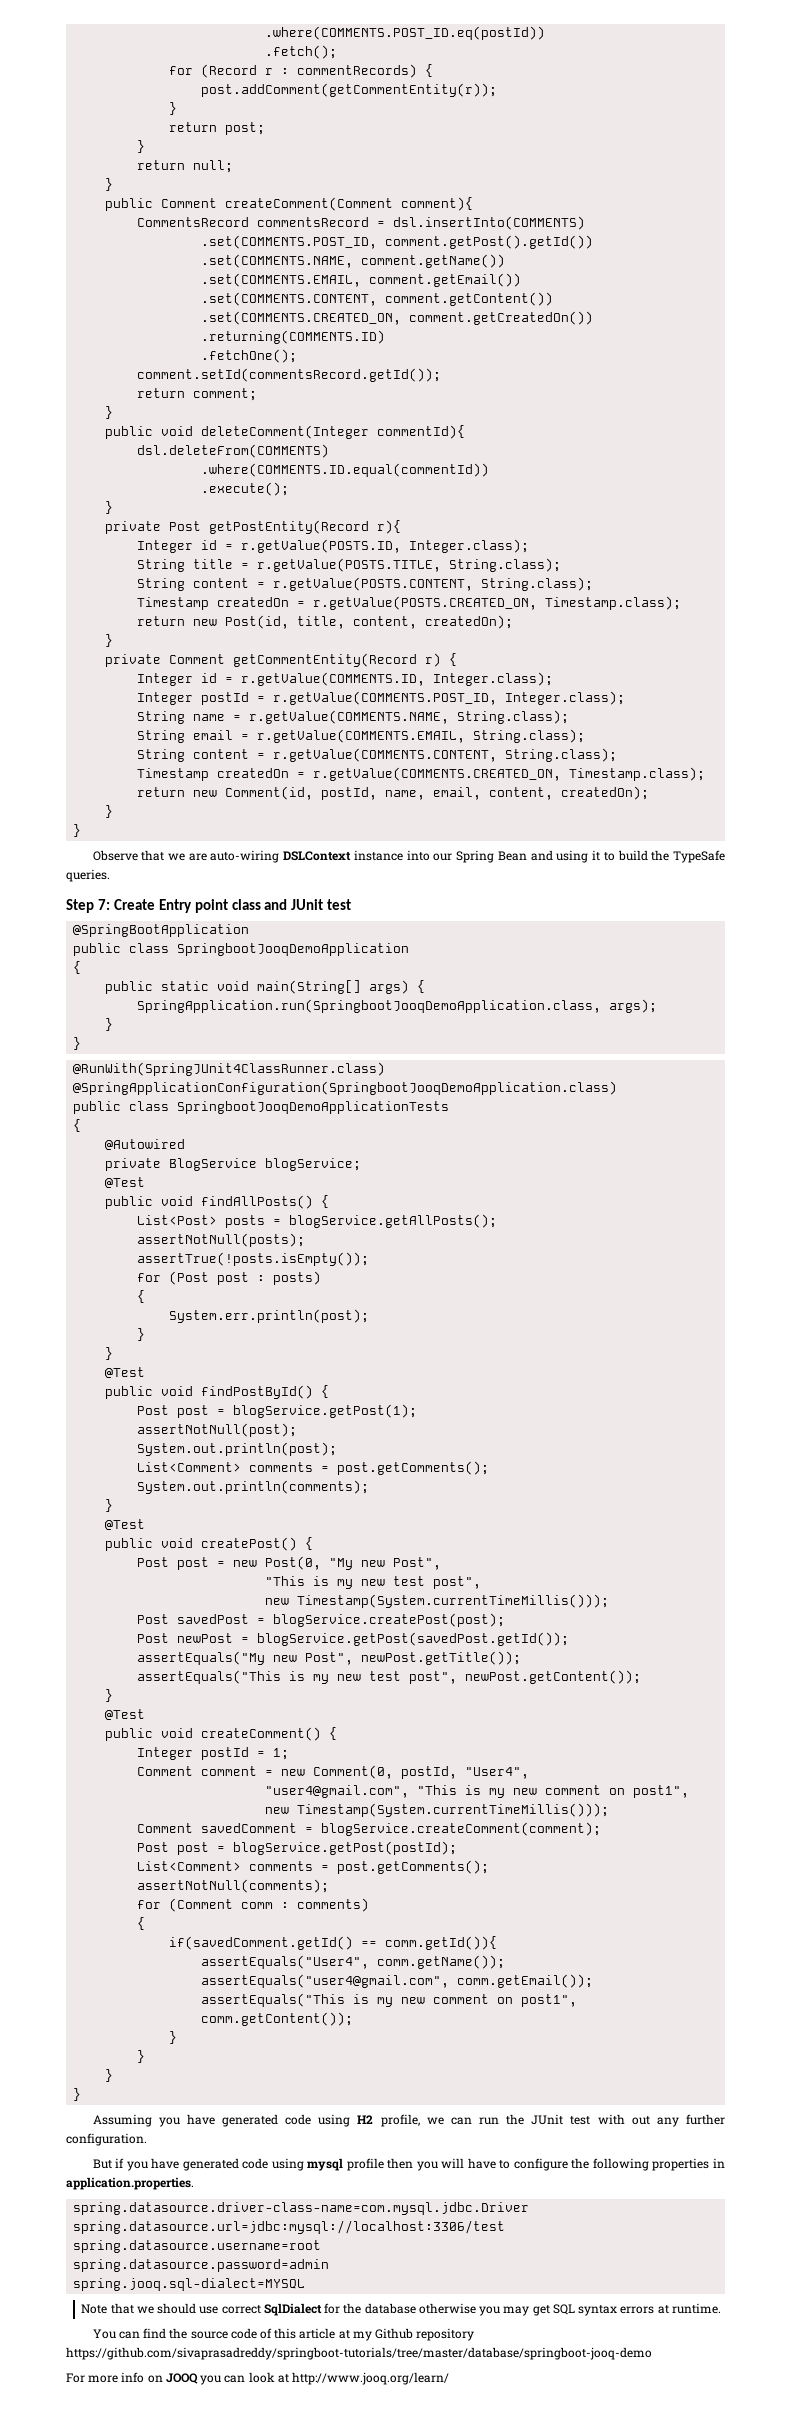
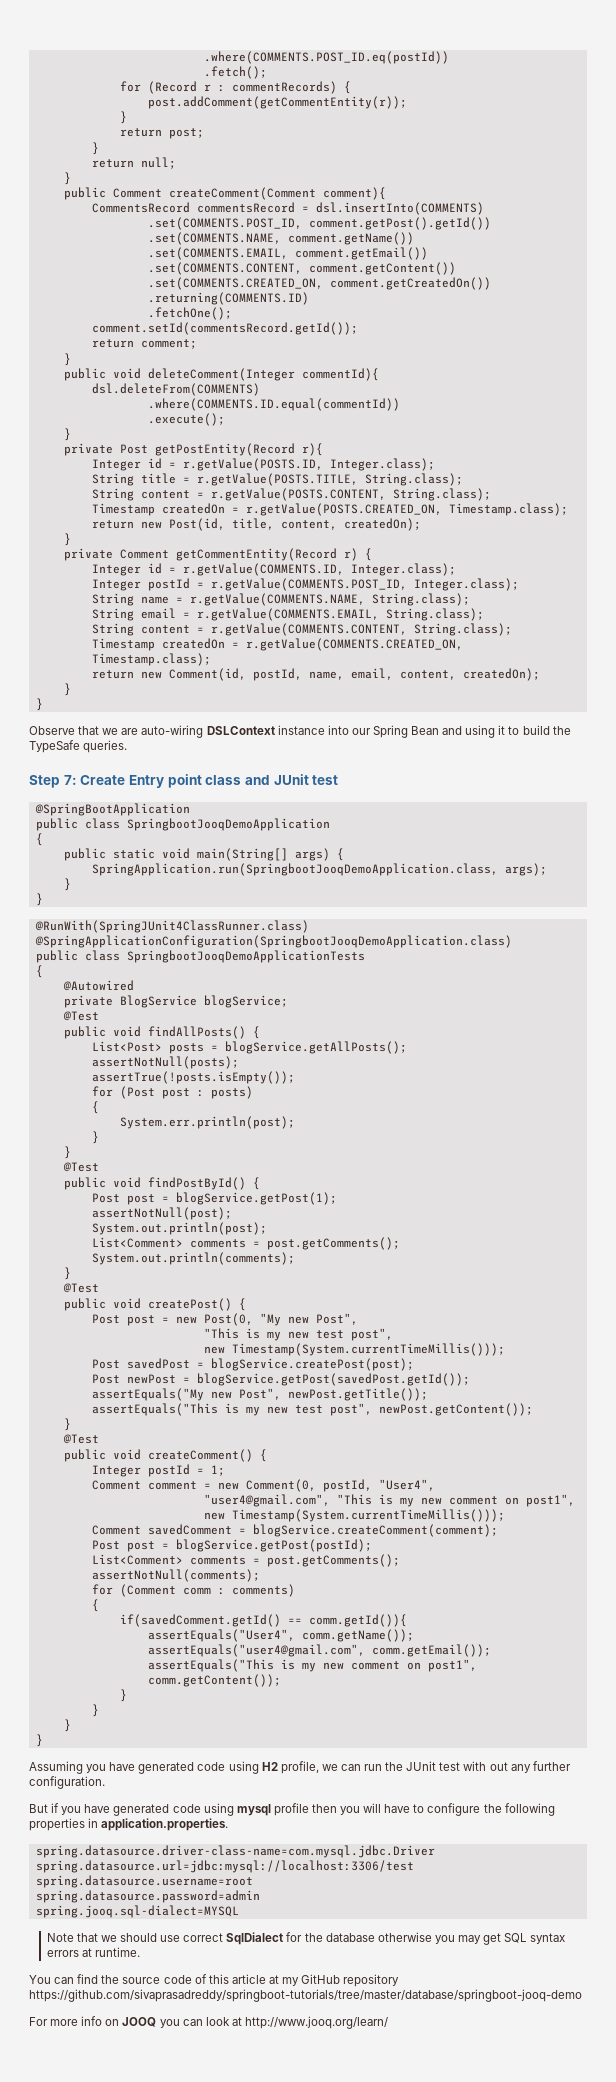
[375,2328,414,2339] Github -> [301,1974,341,1984] GitHub

